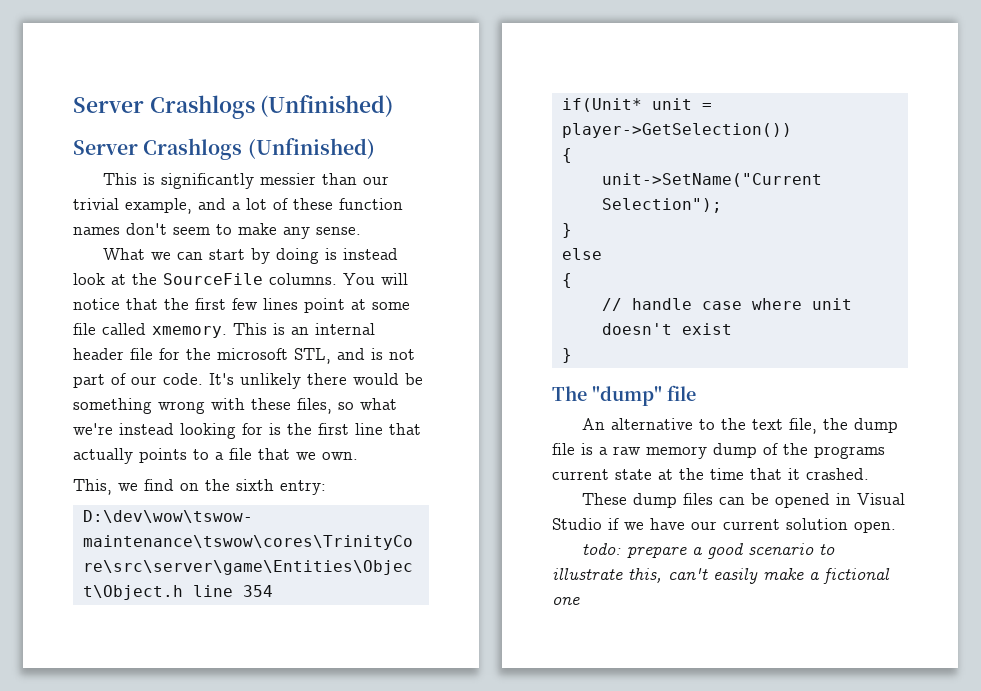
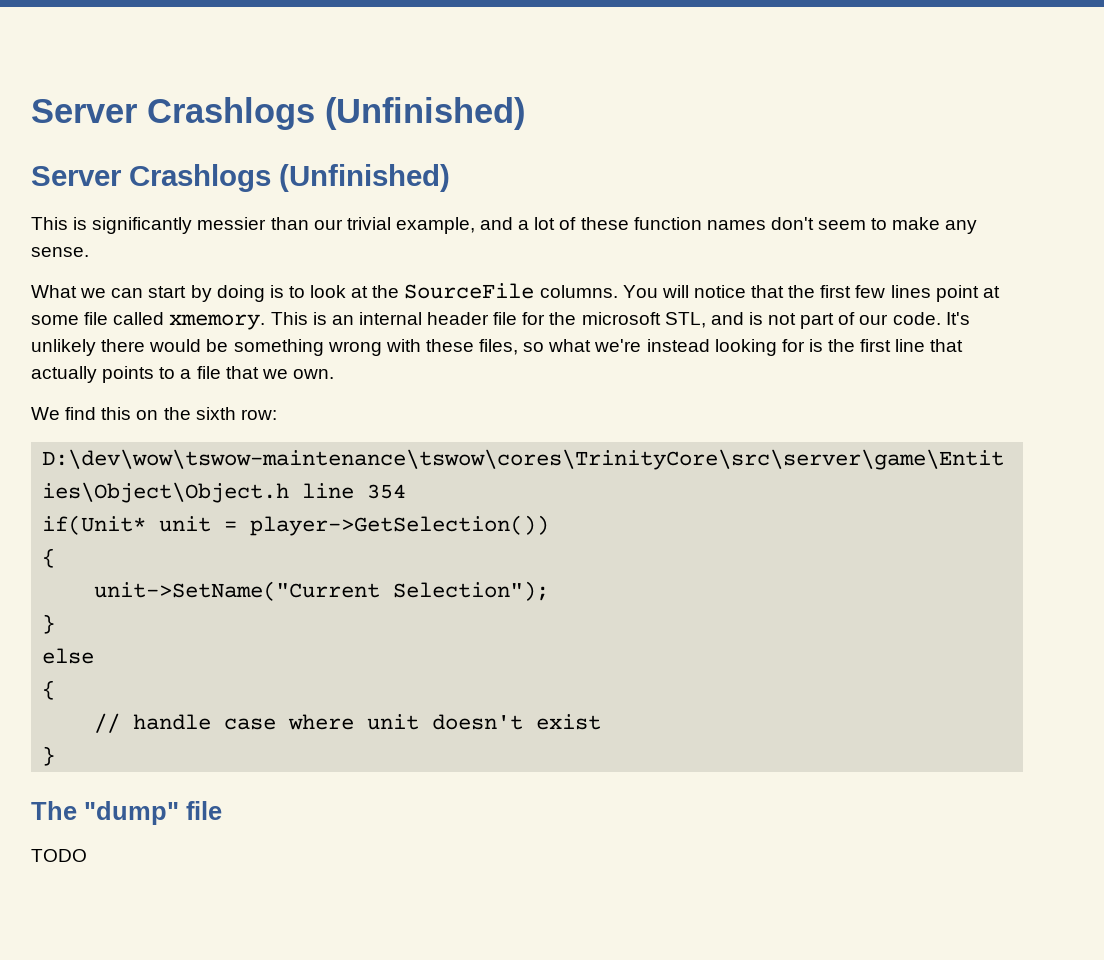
[343,248,399,260] instead -> [288,286,305,298] to
[73,479,174,495] This, we find -> [31,407,132,420] We find this
[280,480,326,495] entry: -> [240,409,277,420] row:
[582,418,899,434] [552,443,885,459] [552,468,869,480] [582,493,906,508] [552,518,896,533] [582,543,836,559] [552,568,890,584] [552,597,580,605] An alternative to the text file, the dump file is a raw memory dump of the programs current state at the time that it crashed. // These dump files can be opened in Visual Studio if we have our current solution open. // todo: prepare a good scenario to illustrate this, can't easily make a fictional one -> [31,849,87,862] TODO

